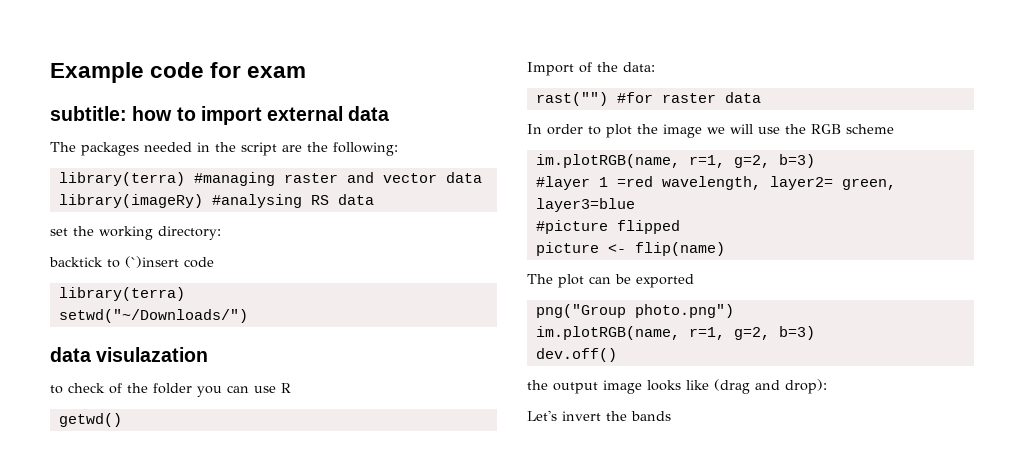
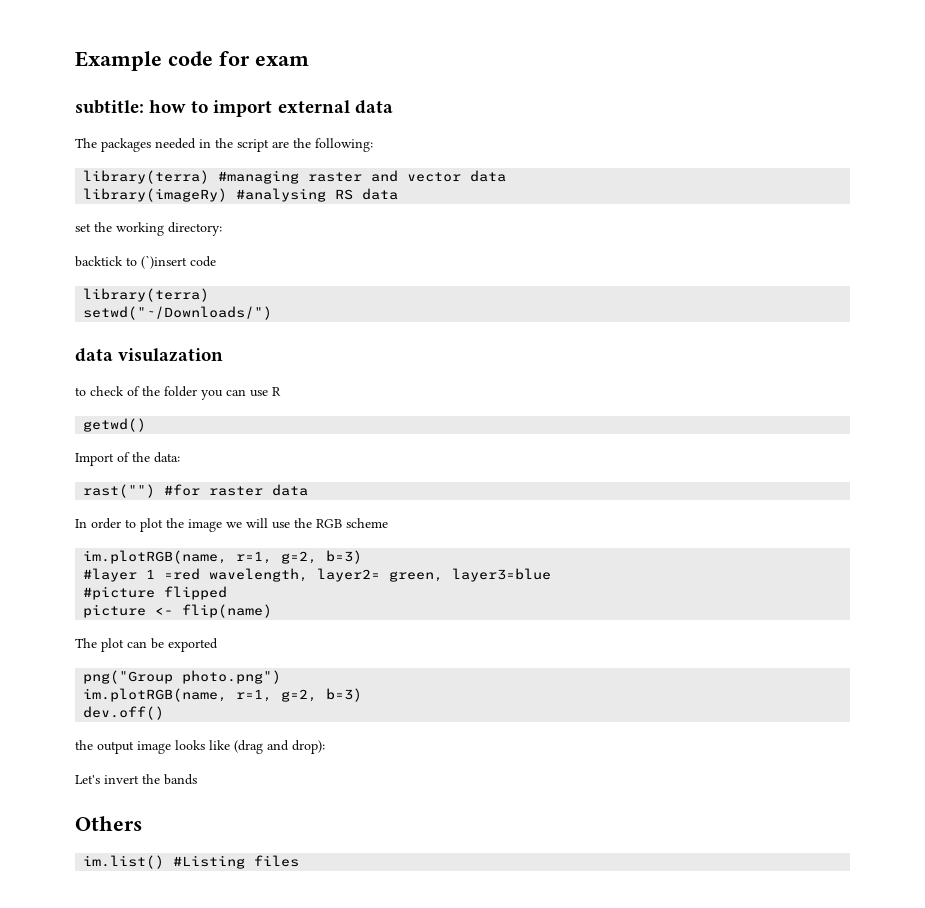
(671, 416) none -> [75,816,142,831] [83,855,300,869] // Others // im.list() #Listing files

